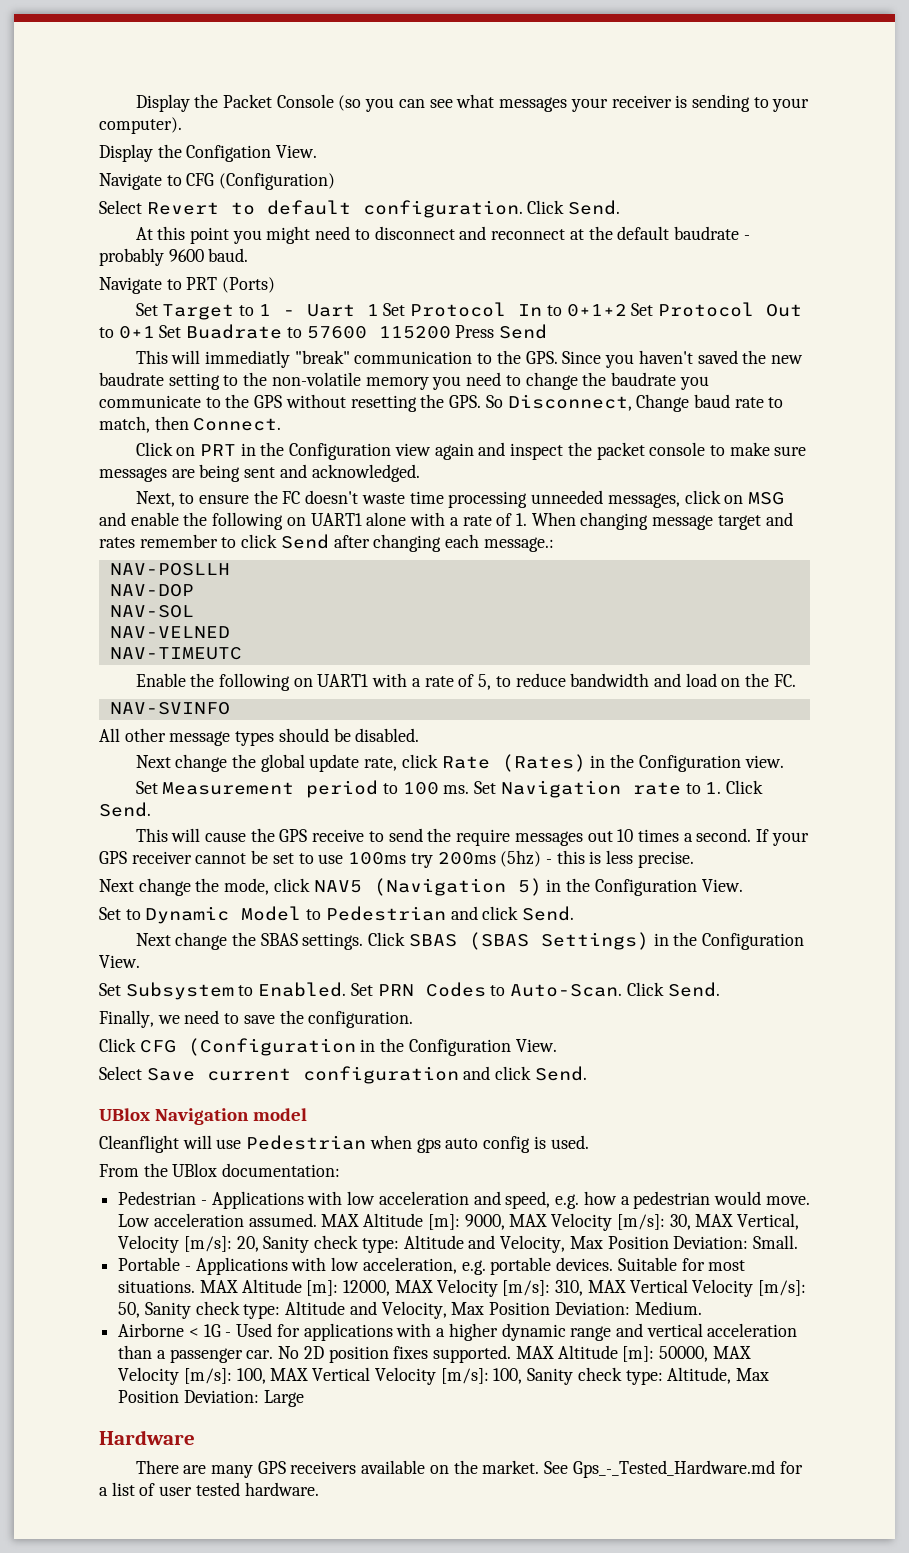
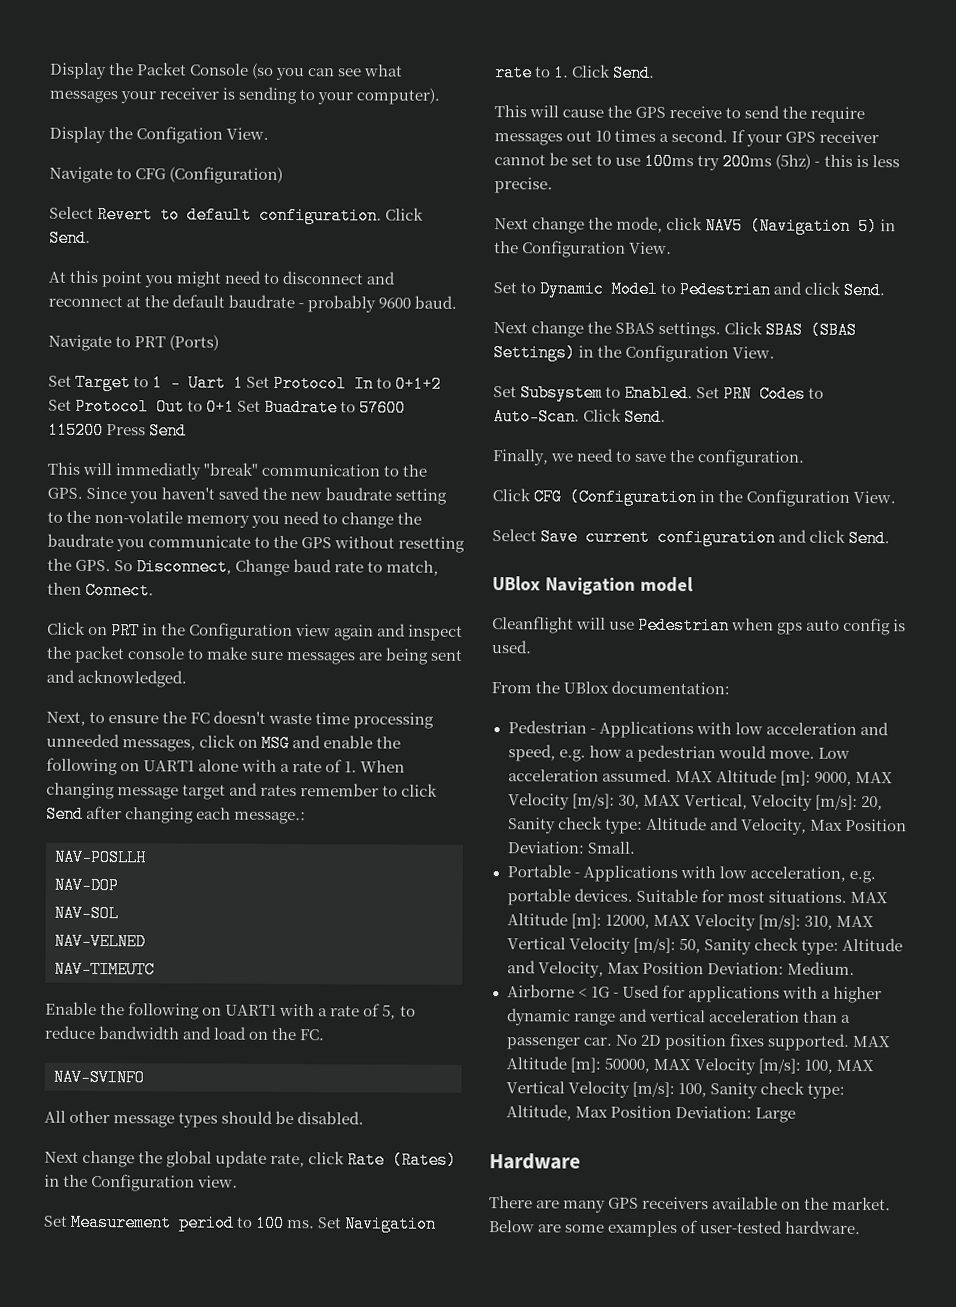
[544,1460,803,1478] [99,1482,240,1496] See Gps_-_Tested_Hardware.md for a list of user tested -> [488,1220,784,1238] Below are some examples of user-tested

